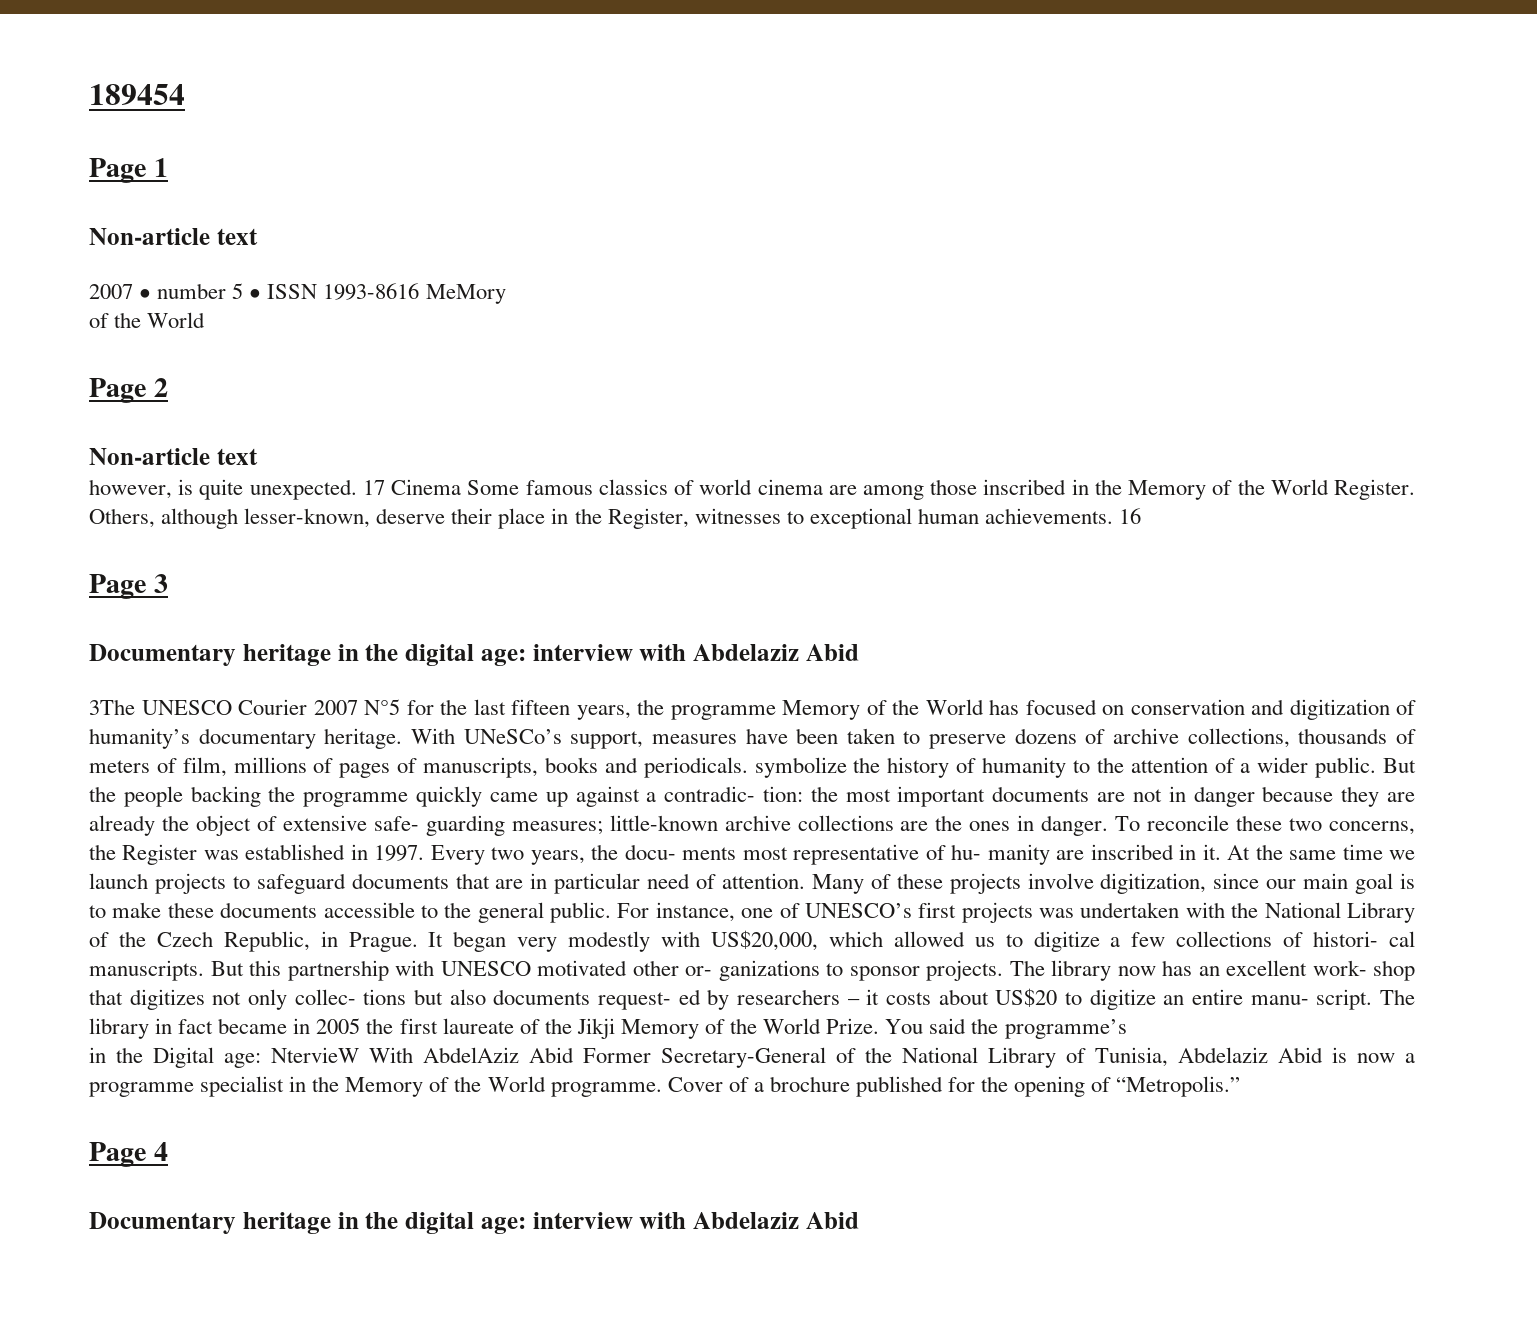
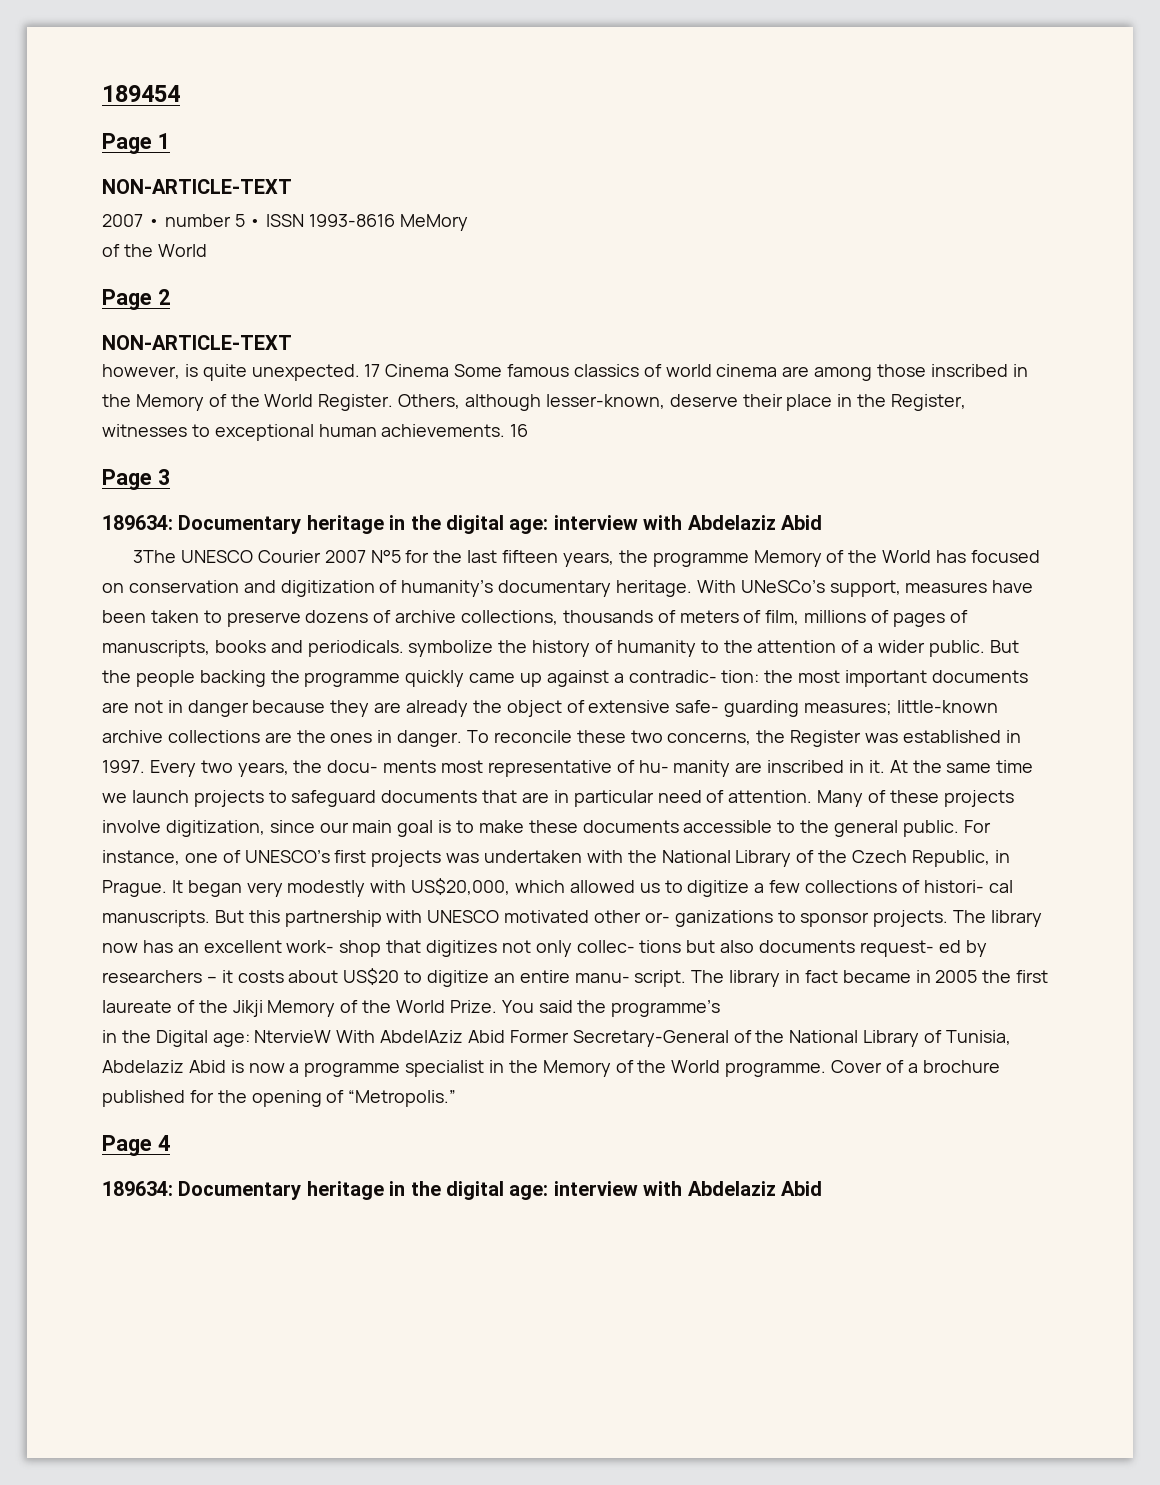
[89,228,258,245] Non-article text -> [102,179,292,194] NON-ARTICLE-TEXT
[89,448,258,465] Non-article text -> [102,335,292,350] NON-ARTICLE-TEXT
(168, 583) none -> [102,515,173,530] 189634:
(168, 1151) none -> [102,1181,173,1196] 189634:

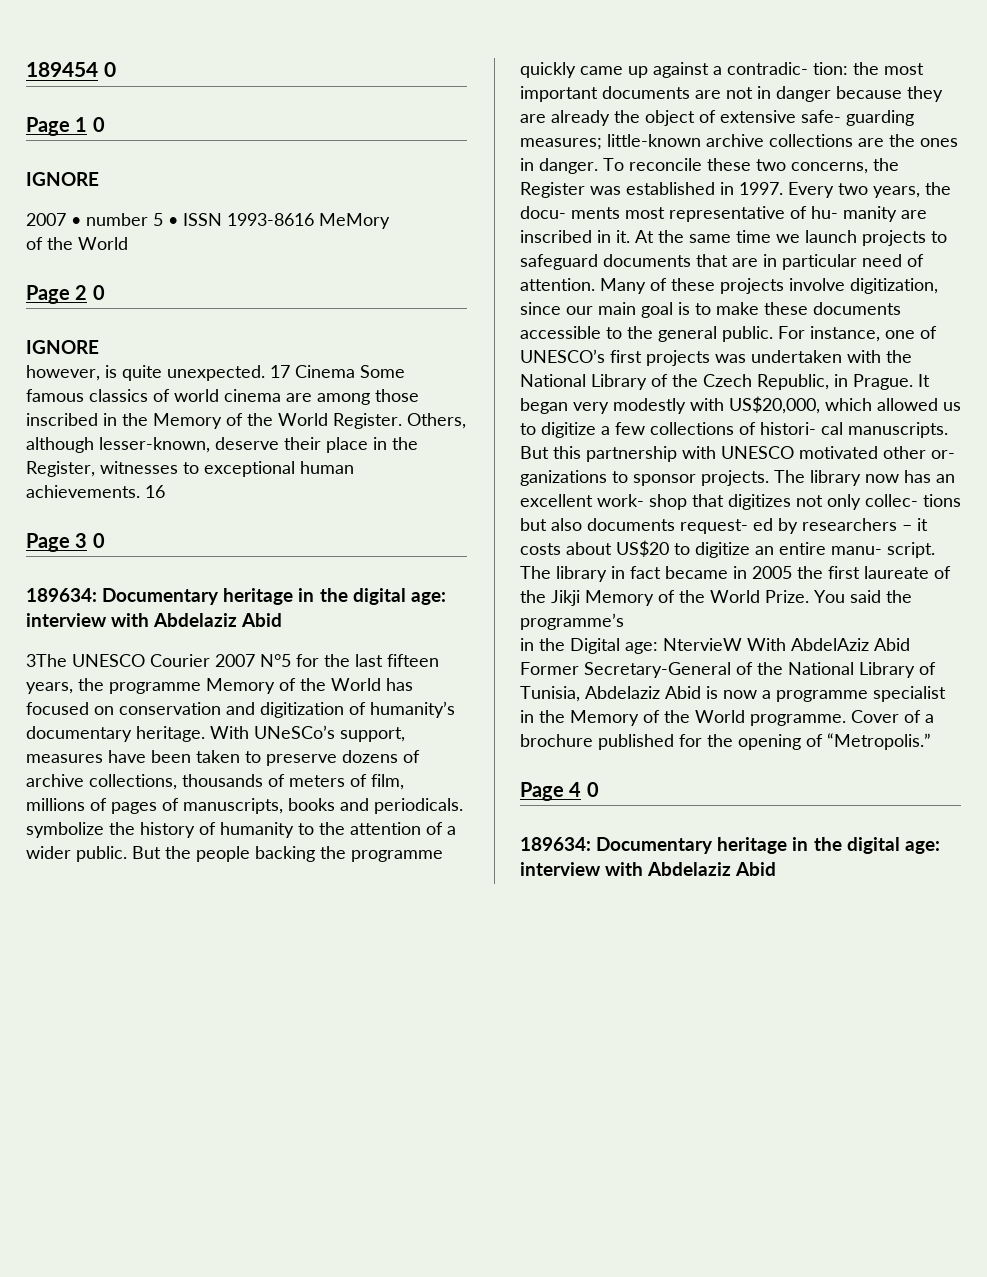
(180, 93) none -> [103,62,116,77] 0
[102,179,292,194] // NON-ARTICLE-TEXT -> [92,117,105,132] [26,172,99,186] 0 // IGNORE
[102,335,292,350] // NON-ARTICLE-TEXT -> [92,285,105,300] [26,340,99,354] 0 // IGNORE
(170, 477) none -> [92,533,105,548] 0
(170, 1143) none -> [586,782,599,797] 0

